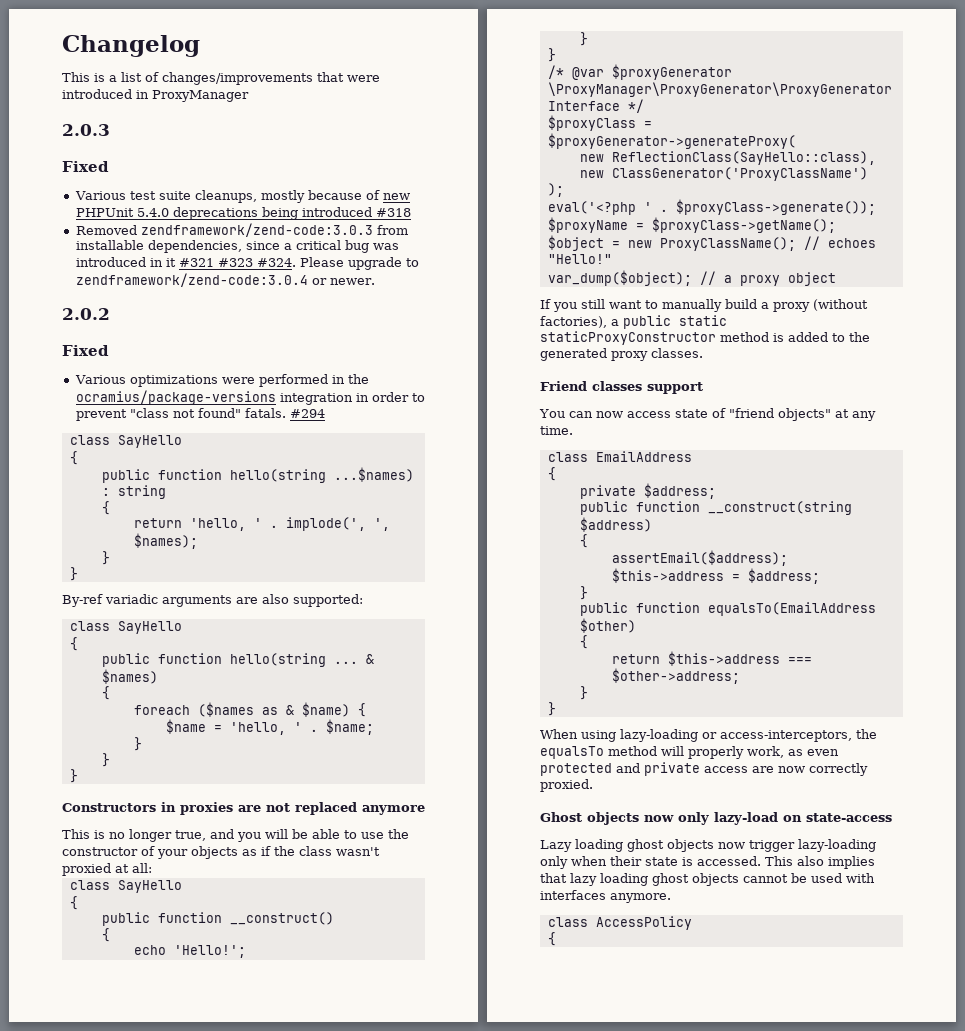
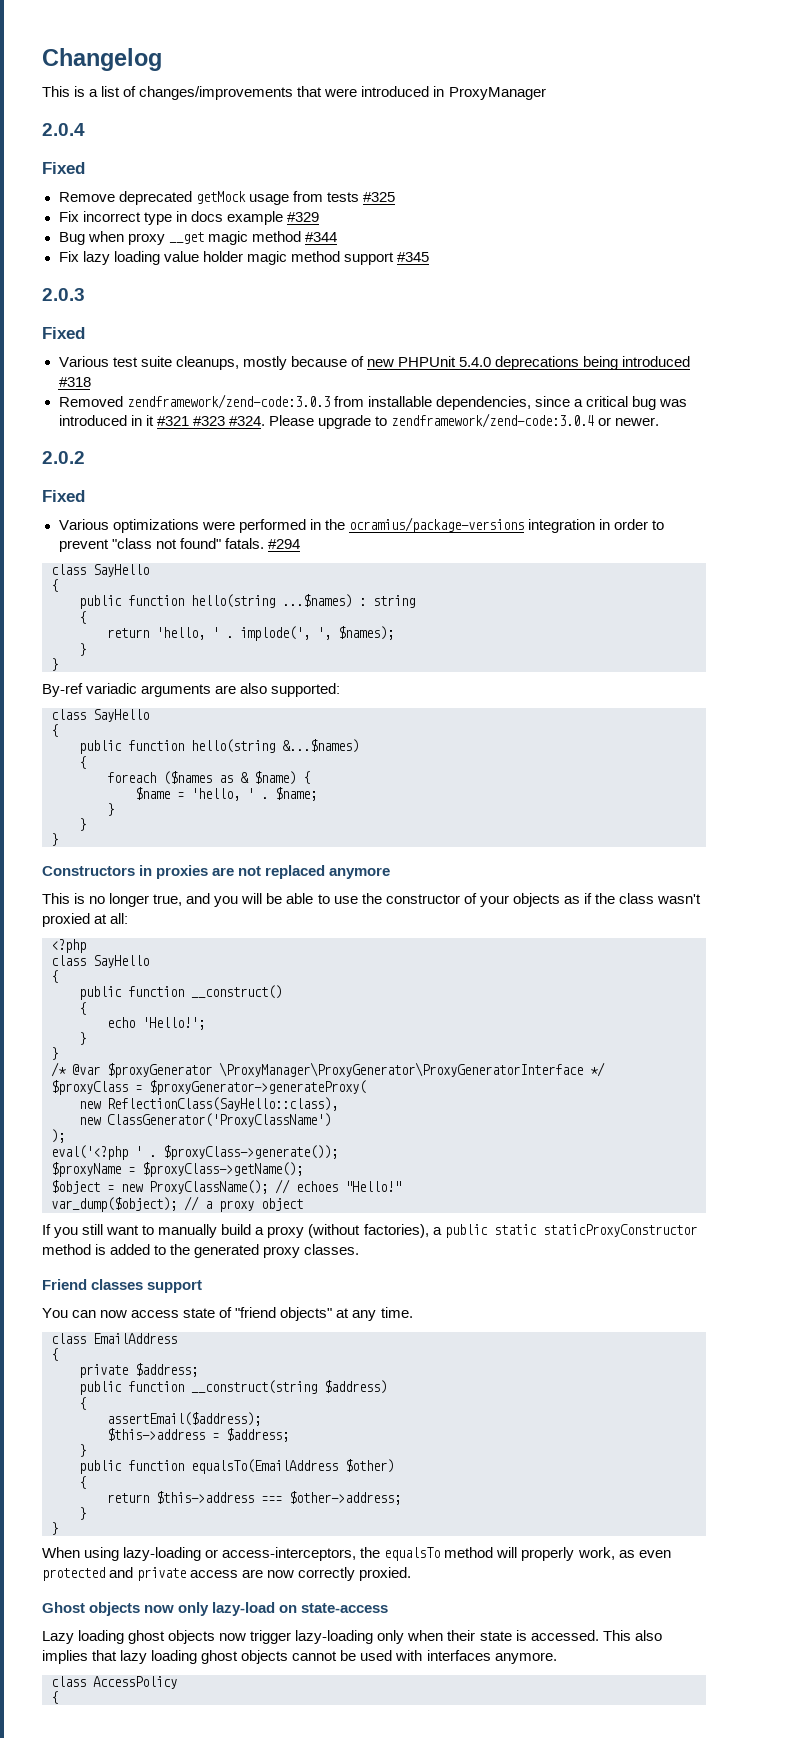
(249, 96) none -> [42,123,85,136] [42,162,85,174] [58,191,395,205] [58,211,319,225] [58,231,337,245] [58,251,429,265] // 2.0.4 // Fixed // Remove deprecated getMock usage from tests #325 // Fix incorrect type in docs example #329 // Bug when proxy __get magic method #344 // Fix lazy loading value holder magic method support #345
[333,654,374,664] [101,669,158,684] ... & $names) -> [282,739,359,753] &...$names)
(152, 868) none -> [51,939,86,953] // <?php

